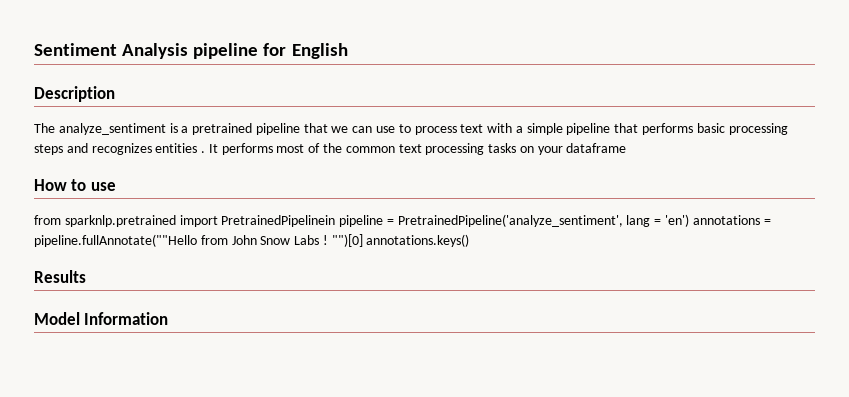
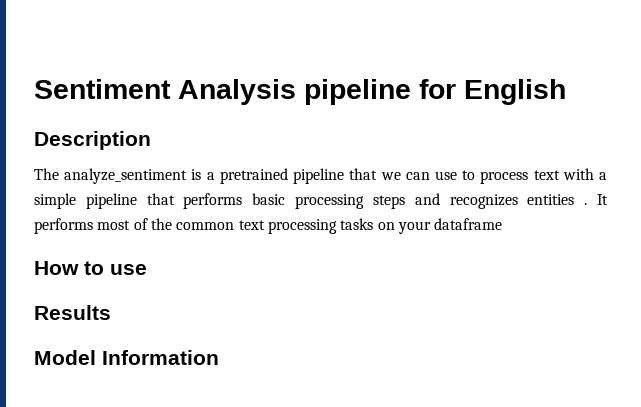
[34,214,771,227] [34,234,470,247] // from sparknlp.pretrained import PretrainedPipelinein pipeline = PretrainedPipeline('analyze_sentiment', lang = 'en') annotations = pipeline.fullAnnotate(""Hello from John Snow Labs ! "")[0] annotations.keys() -> (147, 269) none

